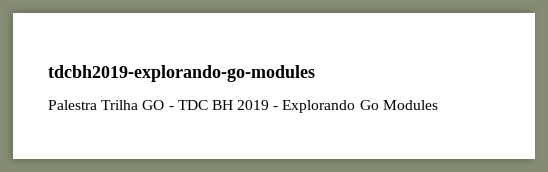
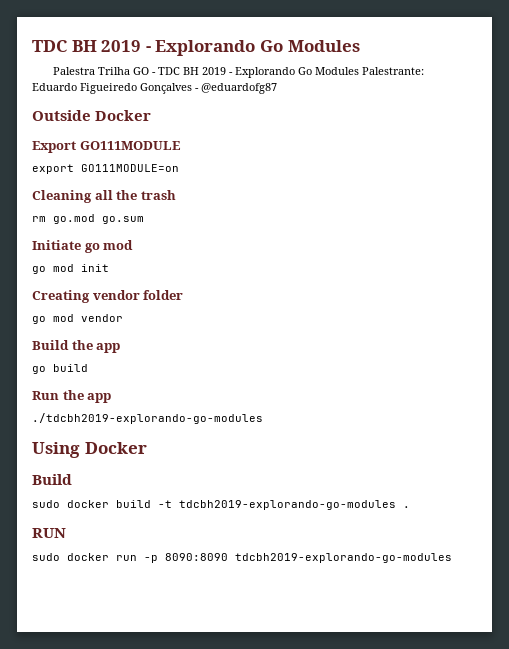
[48,65,315,82] tdcbh2019-explorando-go-modules -> [32,40,360,56] TDC BH 2019 - Explorando Go Modules
(438, 105) none -> [361,67,424,75] [32,83,277,94] [32,110,152,121] [32,141,181,153] [32,164,179,174] [32,190,176,203] [32,214,144,224] [32,240,134,253] [32,264,109,274] [32,290,184,303] [32,314,123,324] [32,340,121,353] [32,364,88,374] [32,390,112,403] [32,413,263,424] [32,442,147,458] [32,474,72,485] [32,500,410,510] [32,528,66,538] [32,553,452,563] Palestrante: Eduardo Figueiredo Gonçalves - @eduardofg87 // Outside Docker // Export GO111MODULE // export GO111MODULE=on // Cleaning all the trash // rm go.mod go.sum // Initiate go mod // go mod init // Creating vendor folder // go mod vendor // Build the app // go build // Run the app // ./tdcbh2019-explorando-go-modules // Using Docker // Build // sudo docker build -t tdcbh2019-explorando-go-modules . // RUN // sudo docker run -p 8090:8090 tdcbh2019-explorando-go-modules

